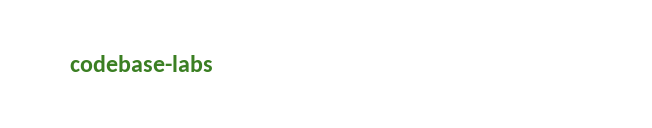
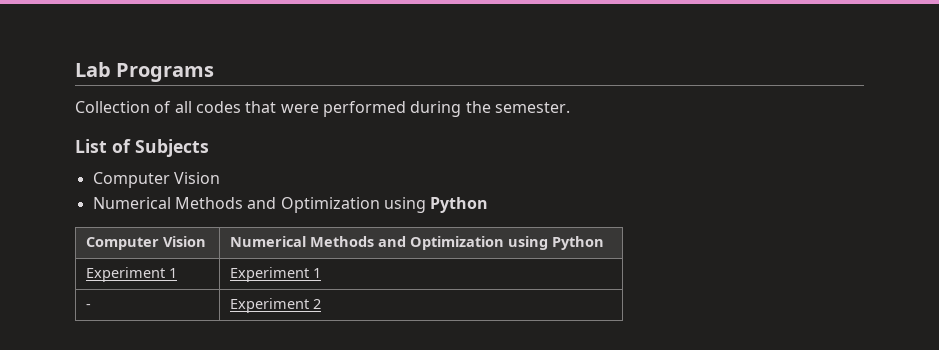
[70,55,213,72] codebase-labs -> [75,62,215,82] [75,101,570,117] [75,139,209,157] [92,172,220,188] [92,197,489,213] [86,236,207,250] [230,236,605,250] [86,267,178,282] [230,267,322,282] [86,304,92,309] [230,298,322,313] Lab Programs // Collection of all codes that were performed during the semester. // List of Subjects // Computer Vision // Numerical Methods and Optimization using Python // Computer Vision | Numerical Methods and Optimization using Python // Experiment 1 | Experiment 1 // - | Experiment 2

